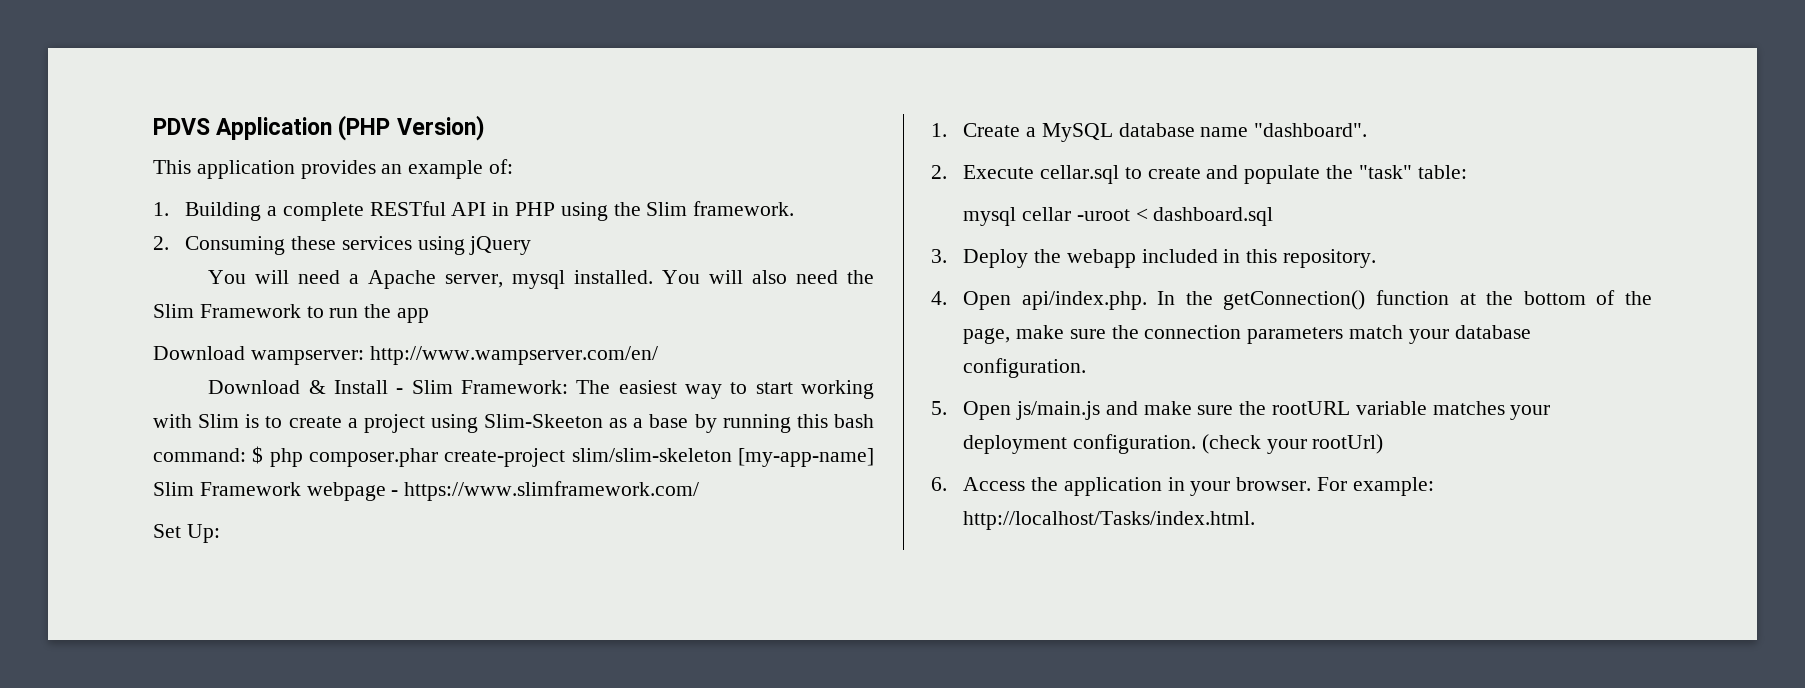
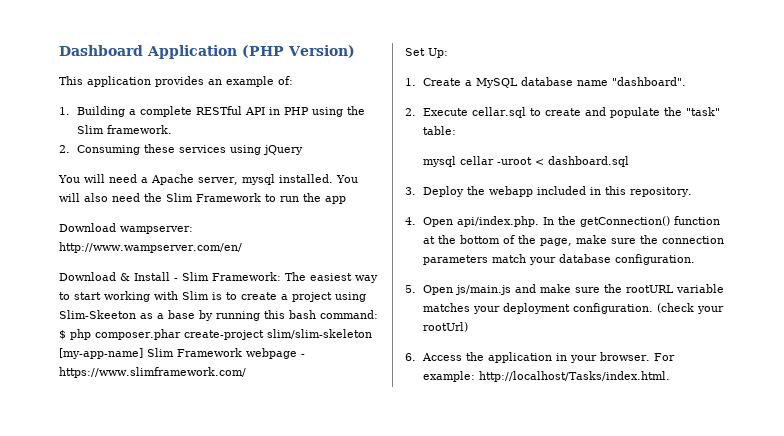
[153,118,210,135] PDVS -> [59,45,143,56] Dashboard

